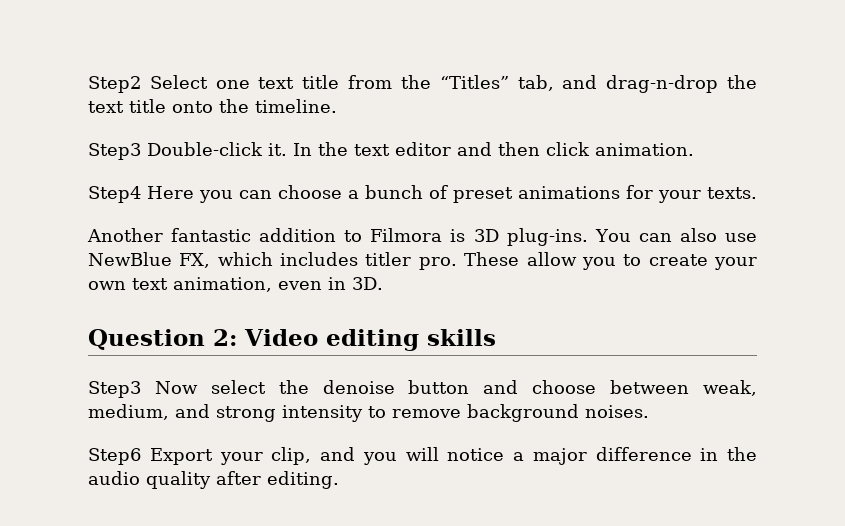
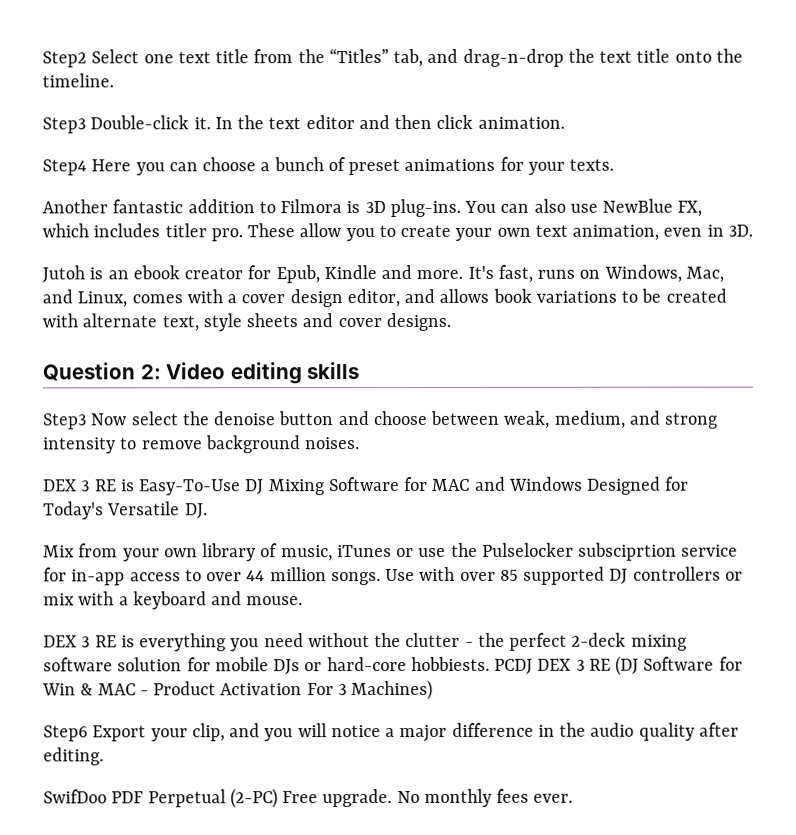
(383, 283) none -> [42,264,724,284] [42,288,727,308] [42,312,451,332] // Jutoh is an ebook creator for Epub, Kindle and more. It's fast, runs on Windows, Mac, and Linux, comes with a cover design editor, and allows book variations to be created with alternate text, style sheets and cover designs.
(649, 411) none -> [43,476,690,496] [43,501,208,520] [43,542,739,562] [43,566,743,586] [43,591,304,610] [43,632,687,652] [43,655,743,676] [42,679,434,701] // DEX 3 RE is Easy-To-Use DJ Mixing Software for MAC and Windows Designed for Today's Versatile DJ. // Mix from your own library of music, iTunes or use the Pulselocker subsciprtion service for in-app access to over 44 million songs. Use with over 85 supported DJ controllers or mix with a keyboard and mouse. // DEX 3 RE is everything you need without the clutter - the perfect 2-deck mixing software solution for mobile DJs or hard-core hobbiests. PCDJ DEX 3 RE (DJ Software for Win & MAC - Product Activation For 3 Machines)
(339, 480) none -> [43,788,574,809] // SwifDoo PDF Perpetual (2-PC) Free upgrade. No monthly fees ever.

